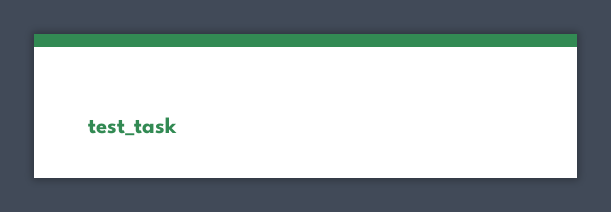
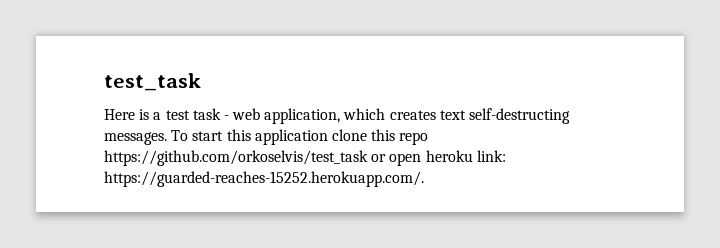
(177, 126) none -> [104,108,571,124] [104,129,429,145] [104,150,506,166] [104,171,424,187] // Here is a test task - web application, which creates text self-destructing messages. To start this application clone this repo https://github.com/orkoselvis/test_task or open heroku link: https://guarded-reaches-15252.herokuapp.com/.

